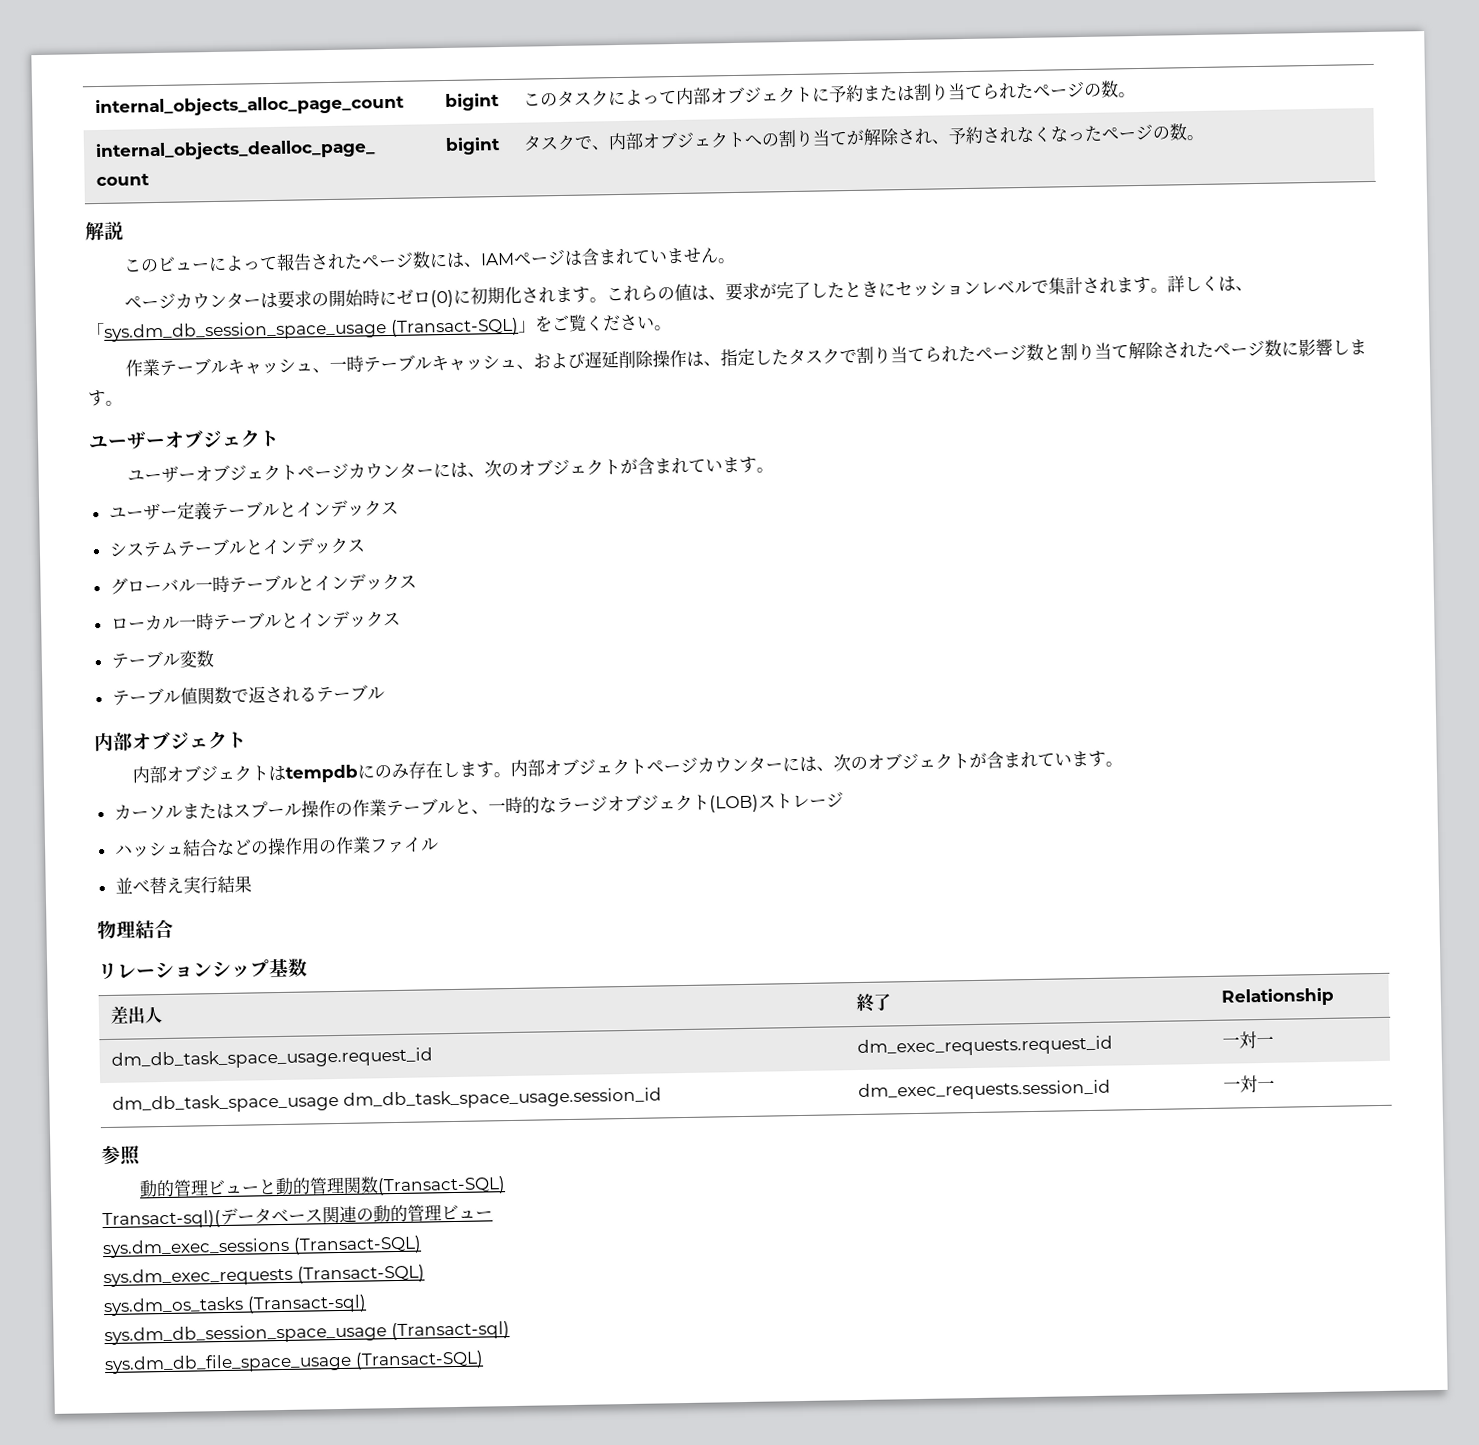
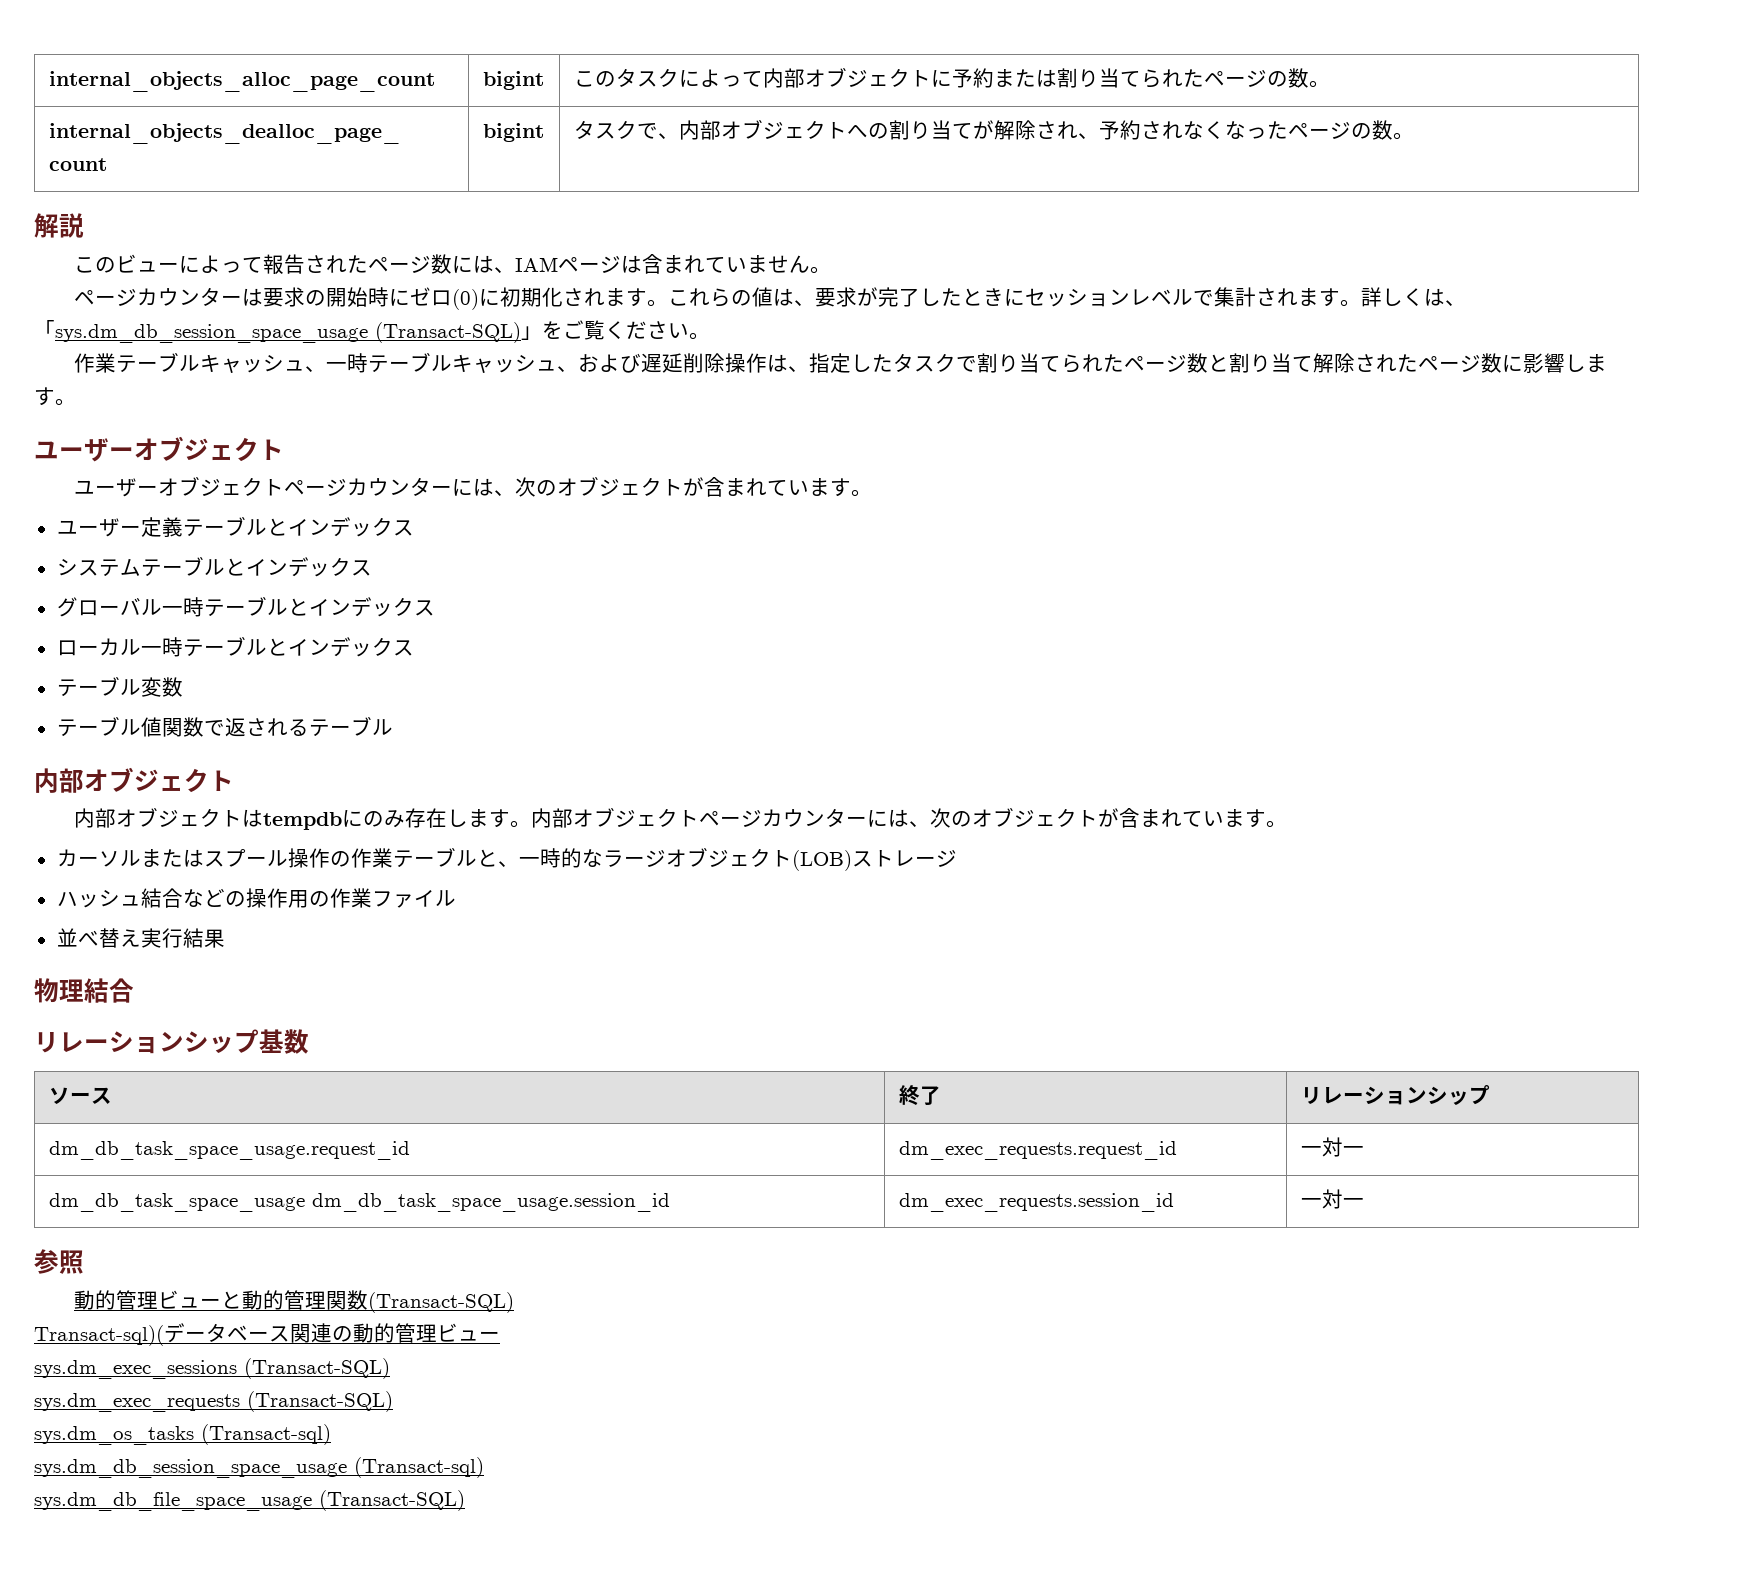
[110,1005,164,1024] 差出人 -> [48,1087,112,1104] ソース
[1221,987,1335,1007] Relationship -> [1300,1085,1490,1105] リレーションシップ

